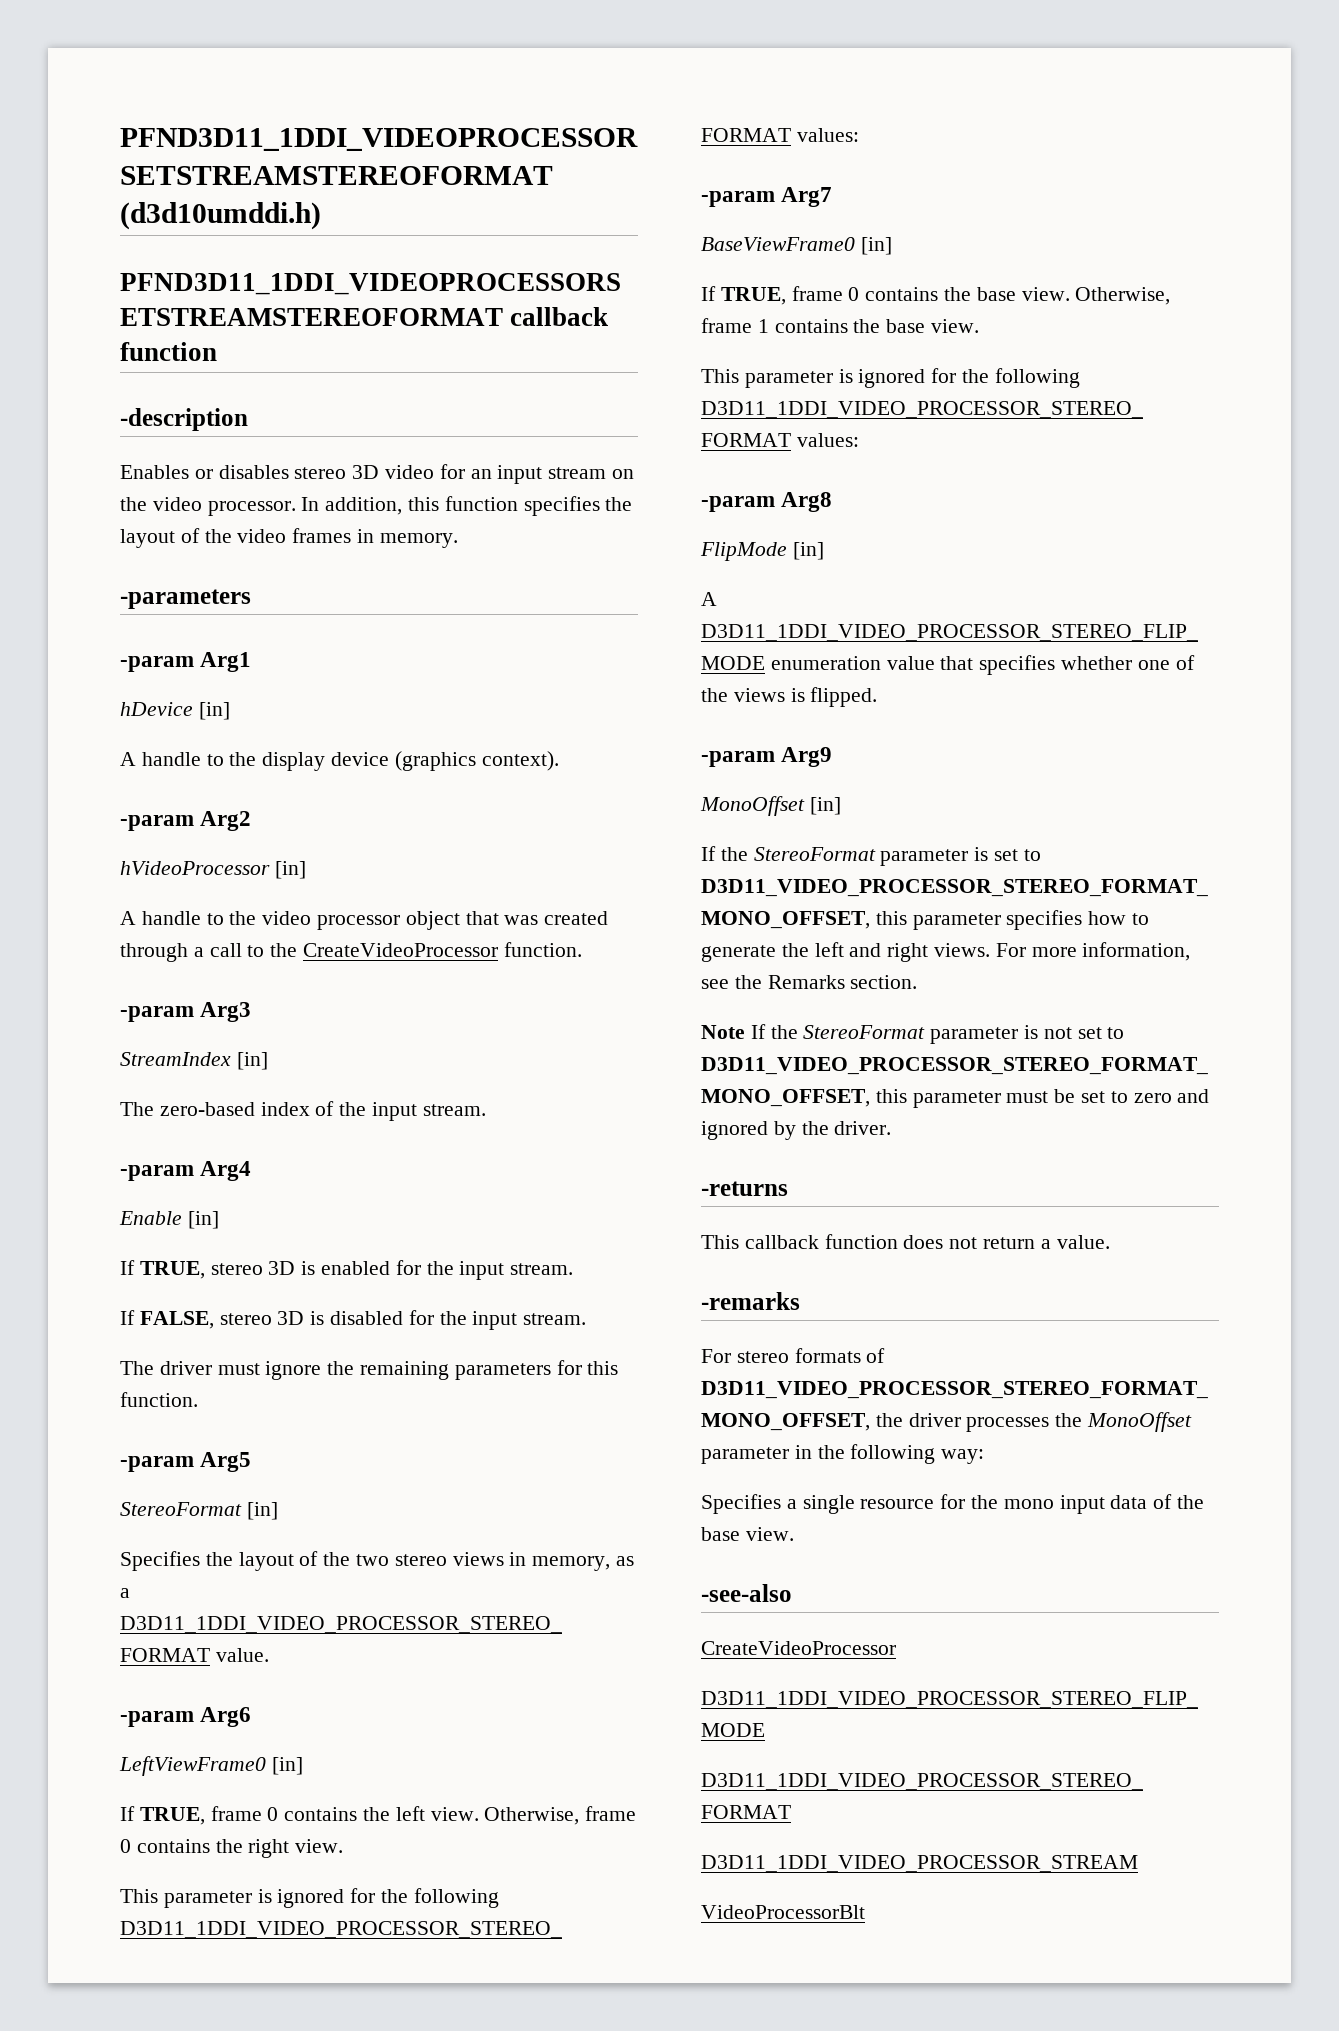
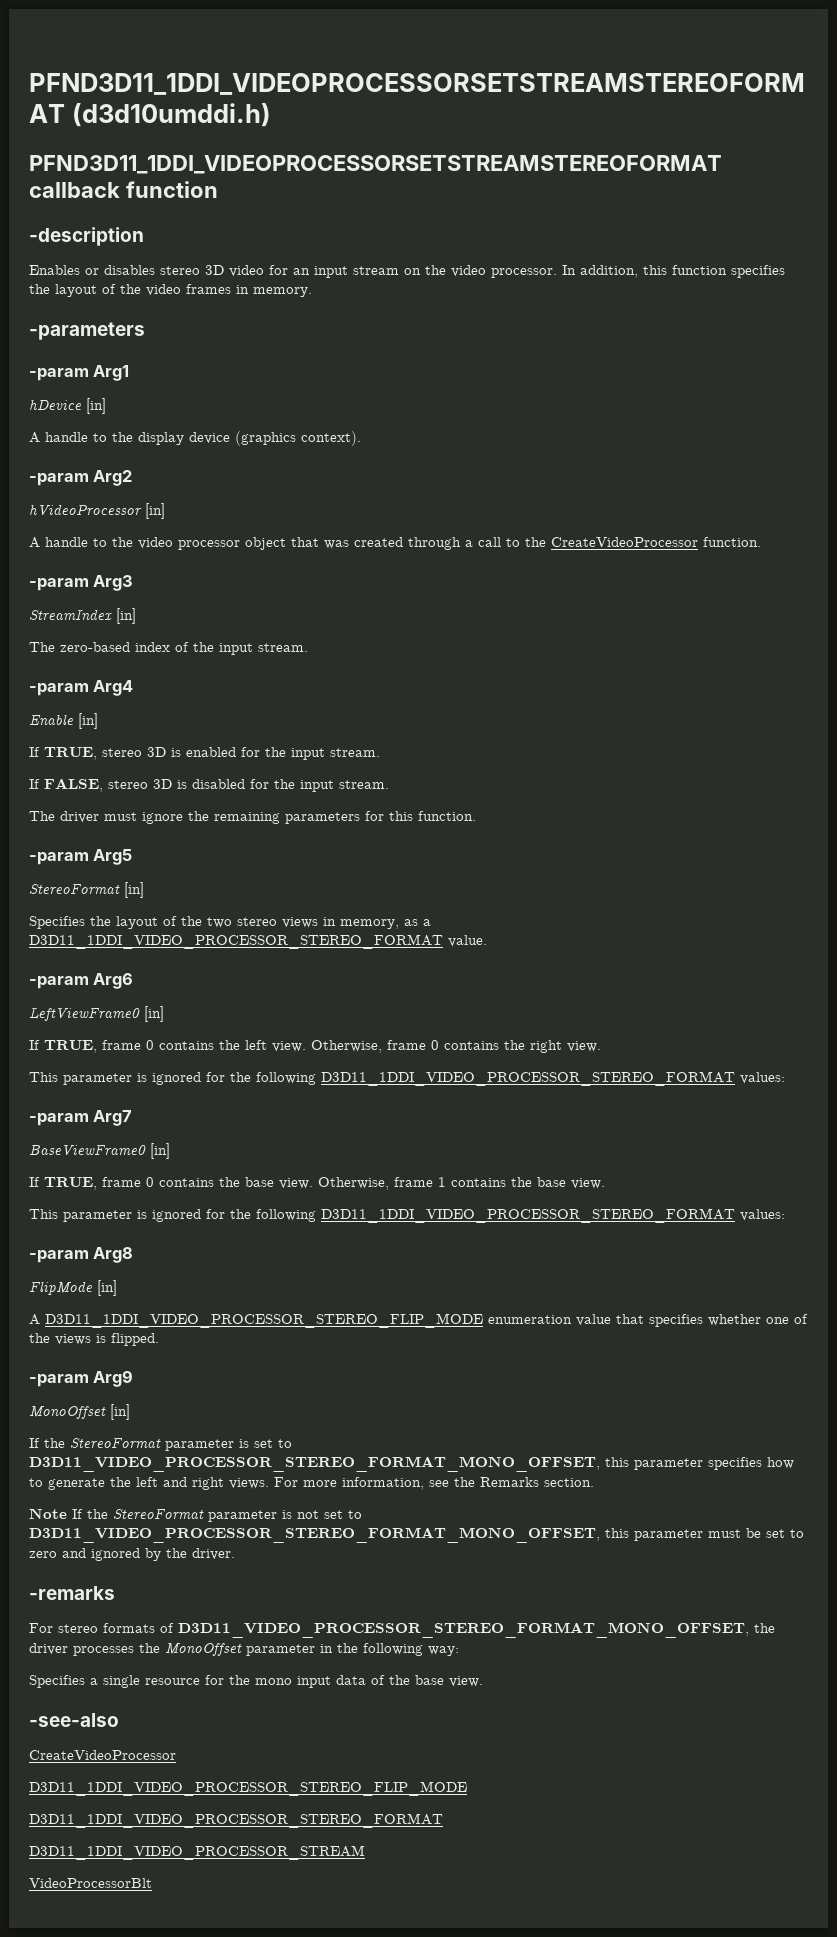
[701,1181,788,1196] [701,1234,1110,1249] // -returns // This callback function does not return a value. -> (235, 1554) none

